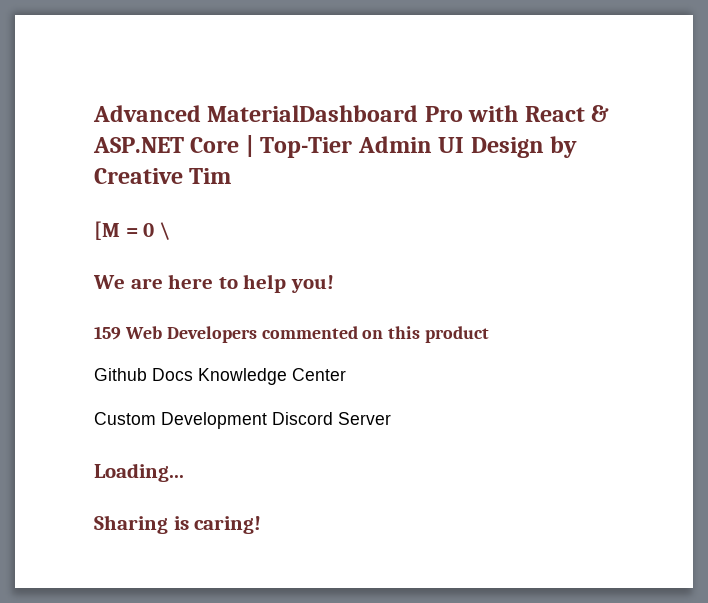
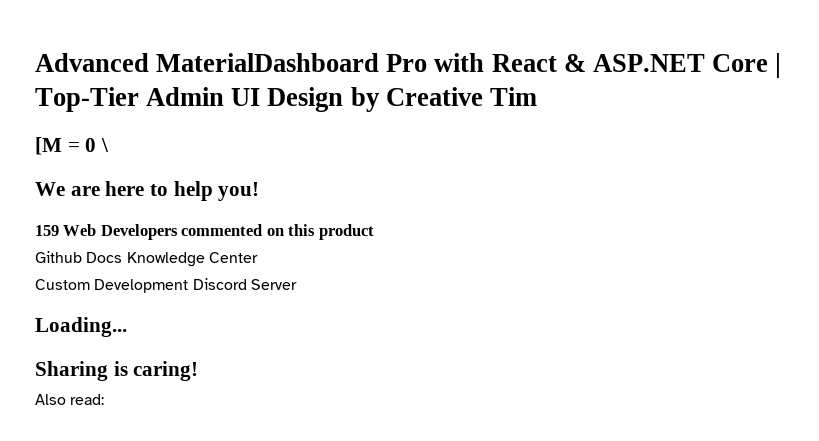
(262, 525) none -> [35,394,105,405] // Also read:

